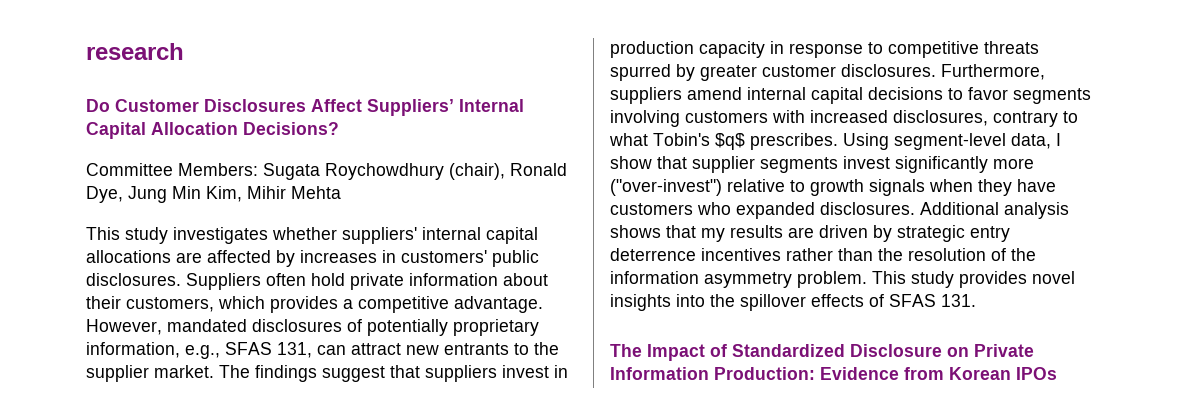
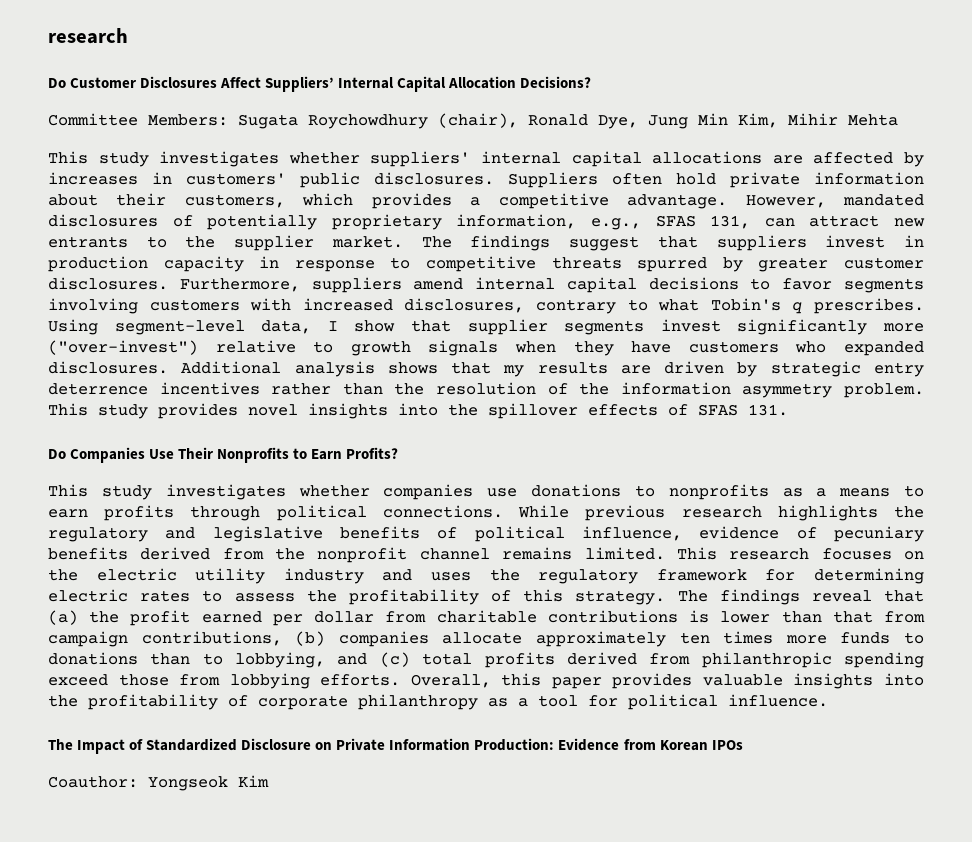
[715,133,745,150] $q$ -> [792,302,803,314] q
(976, 300) none -> [48,447,399,463] [48,484,925,500] [48,505,924,521] [48,526,924,542] [48,547,925,563] [48,568,925,584] [48,589,924,605] [48,610,926,626] [48,631,925,647] [48,652,925,668] [48,673,924,689] [48,694,828,710] // Do Companies Use Their Nonprofits to Earn Profits? // This study investigates whether companies use donations to nonprofits as a means to earn profits through political connections. While previous research highlights the regulatory and legislative benefits of political influence, evidence of pecuniary benefits derived from the nonprofit channel remains limited. This research focuses on the electric utility industry and uses the regulatory framework for determining electric rates to assess the profitability of this strategy. The findings reveal that (a) the profit earned per dollar from charitable contributions is lower than that from campaign contributions, (b) companies allocate approximately ten times more funds to donations than to lobbying, and (c) total profits derived from philanthropic spending exceed those from lobbying efforts. Overall, this paper provides valuable insights into the profitability of corporate philanthropy as a tool for political influence.
(1057, 373) none -> [48,775,269,791] // Coauthor: Yongseok Kim

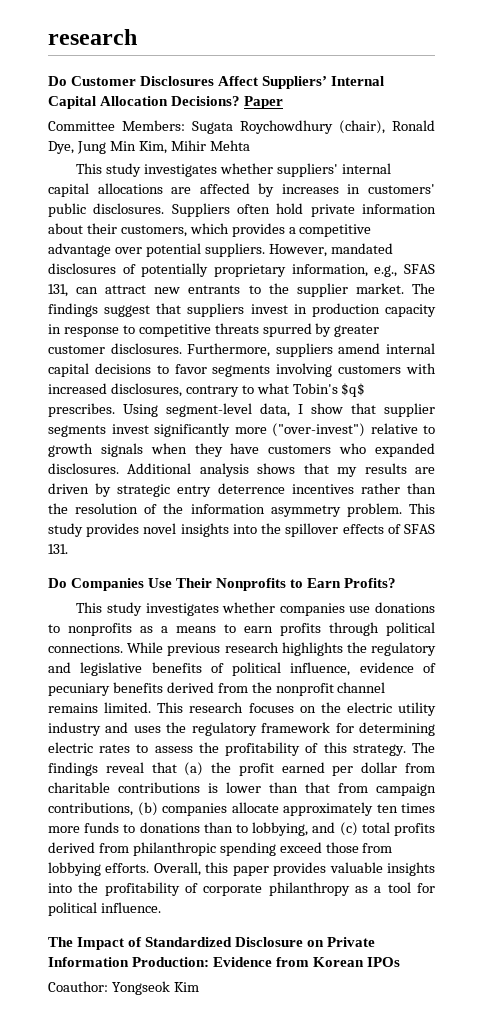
(592, 82) none -> [244,96,284,109] Paper
[627,194,728,209] advantage. -> [48,243,265,257] advantage over potential suppliers.
[792,302,803,314] q -> [341,383,366,397] $q$

